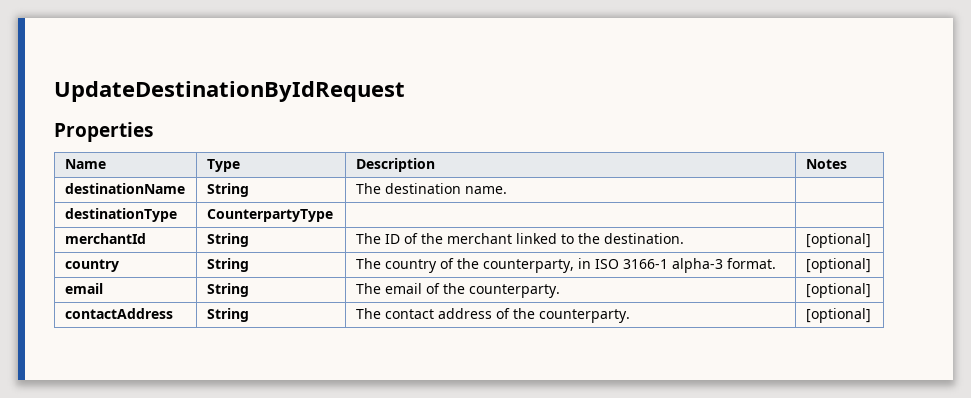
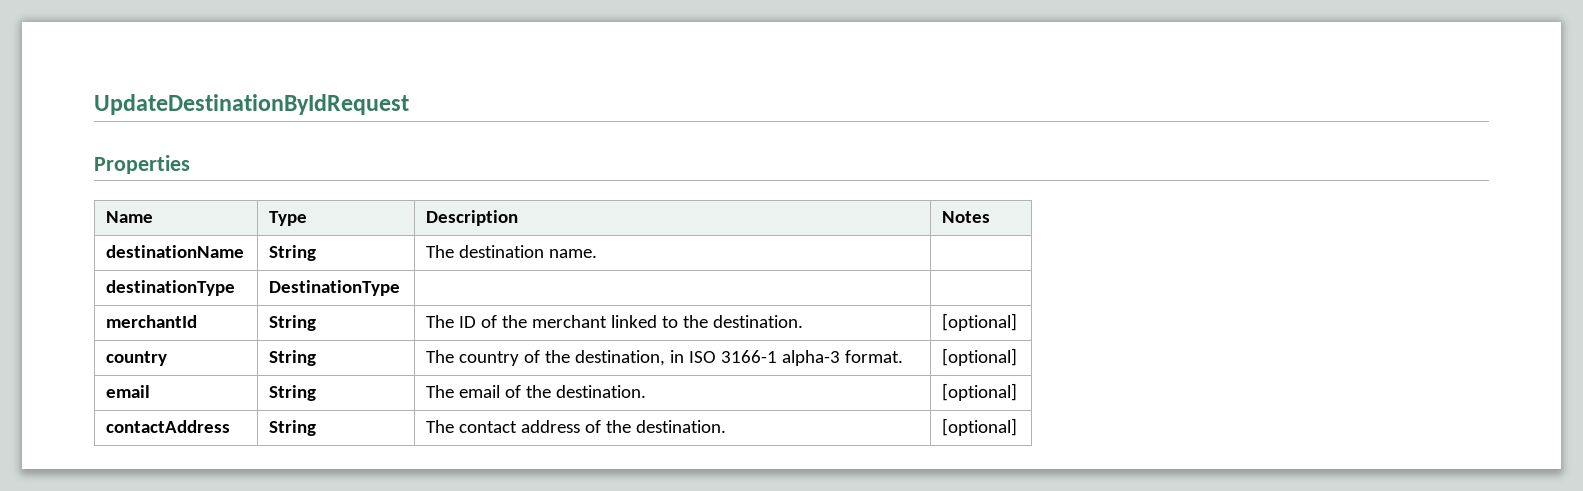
[206,209,333,222] CounterpartyType -> [269,280,401,296] DestinationType
[482,259,574,273] counterparty, -> [575,350,666,366] destination,
[468,284,560,298] counterparty. -> [556,385,647,398] destination.
[538,309,630,323] counterparty. -> [636,420,727,433] destination.

